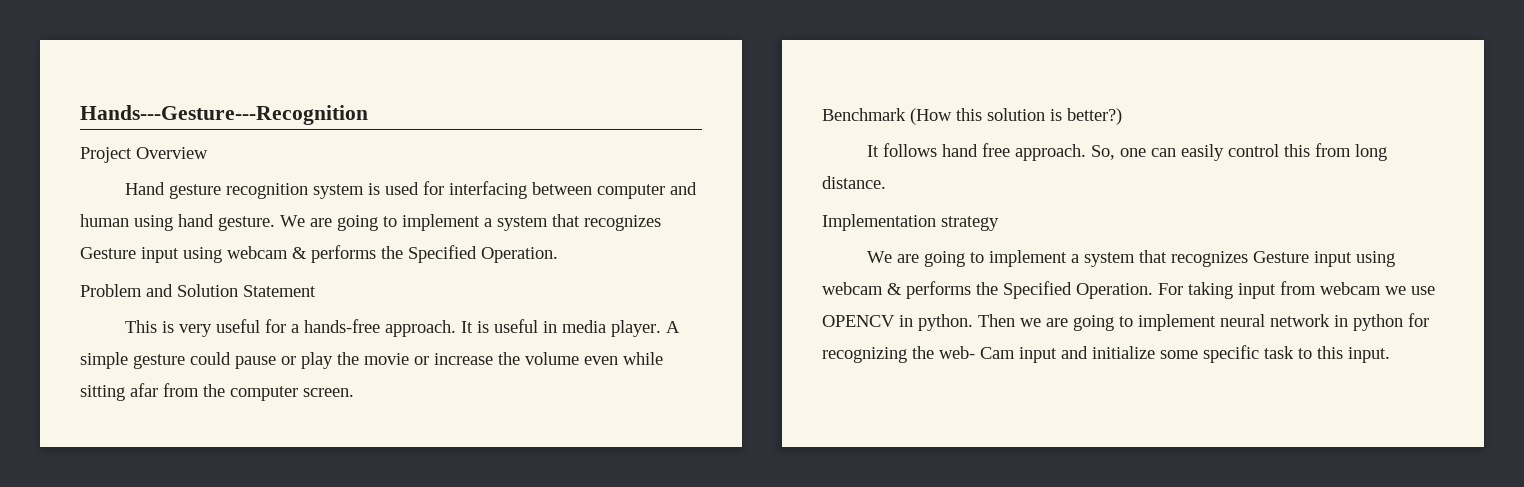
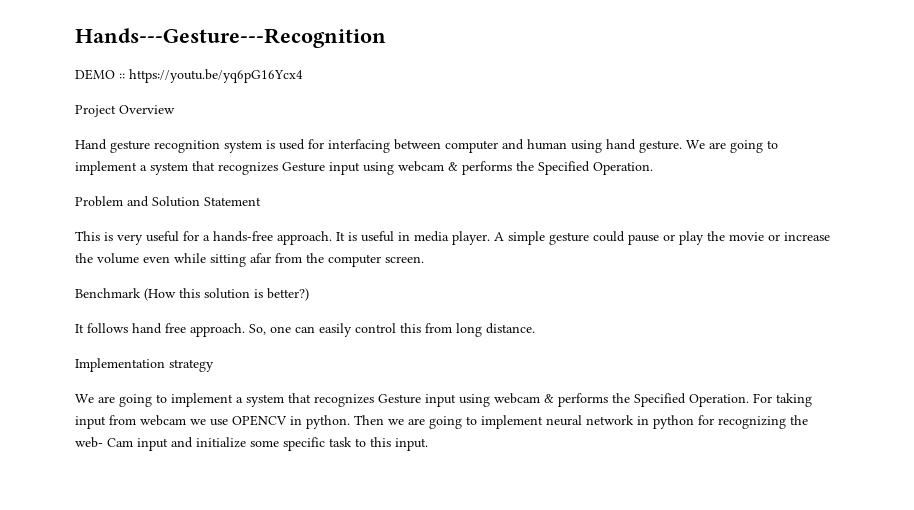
(368, 115) none -> [75,69,303,83] // DEMO :: https://youtu.be/yq6pG16Ycx4

